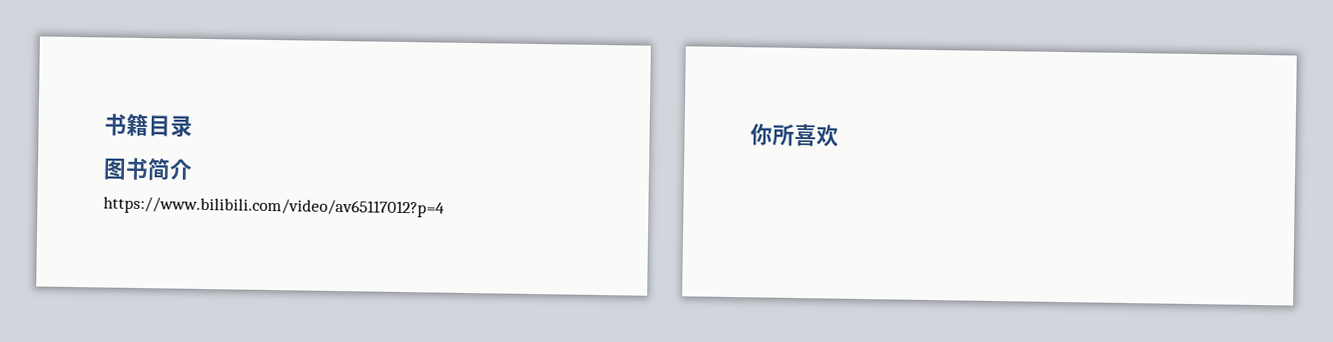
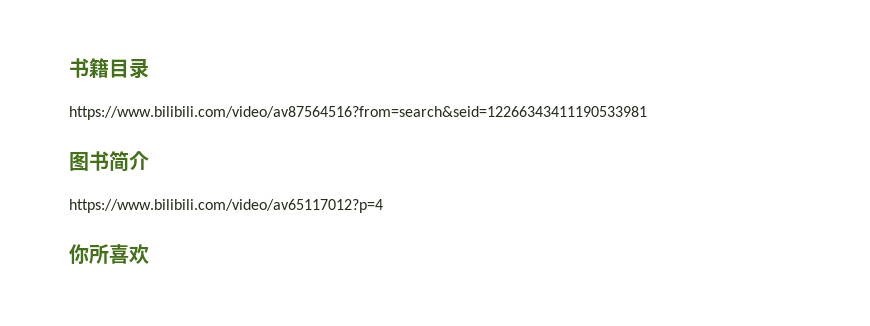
(193, 126) none -> [69,106,647,120] // https://www.bilibili.com/video/av87564516?from=search&seid=12266343411190533981

